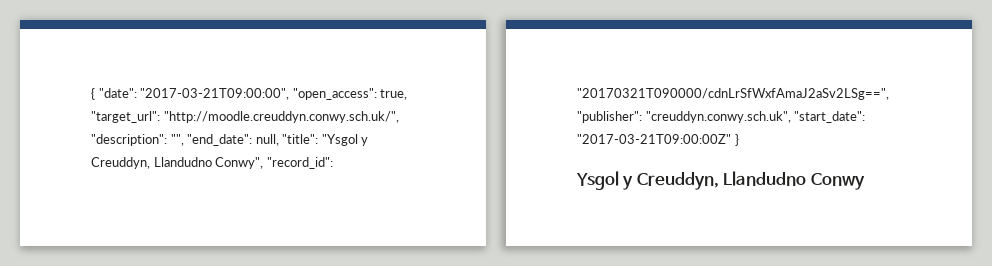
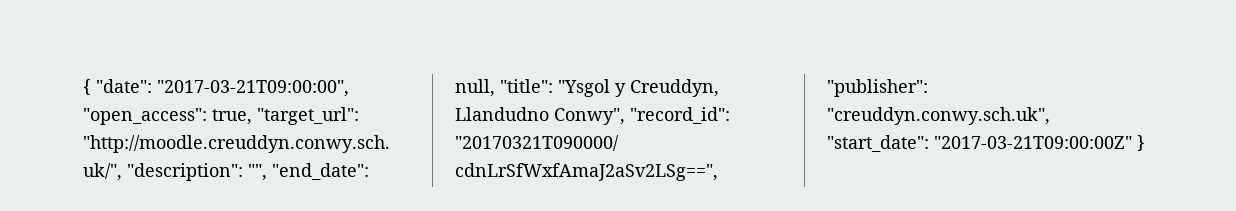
[576,171,865,190] // Ysgol y Creuddyn, Llandudno Conwy -> (1145, 143) none

